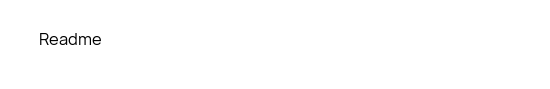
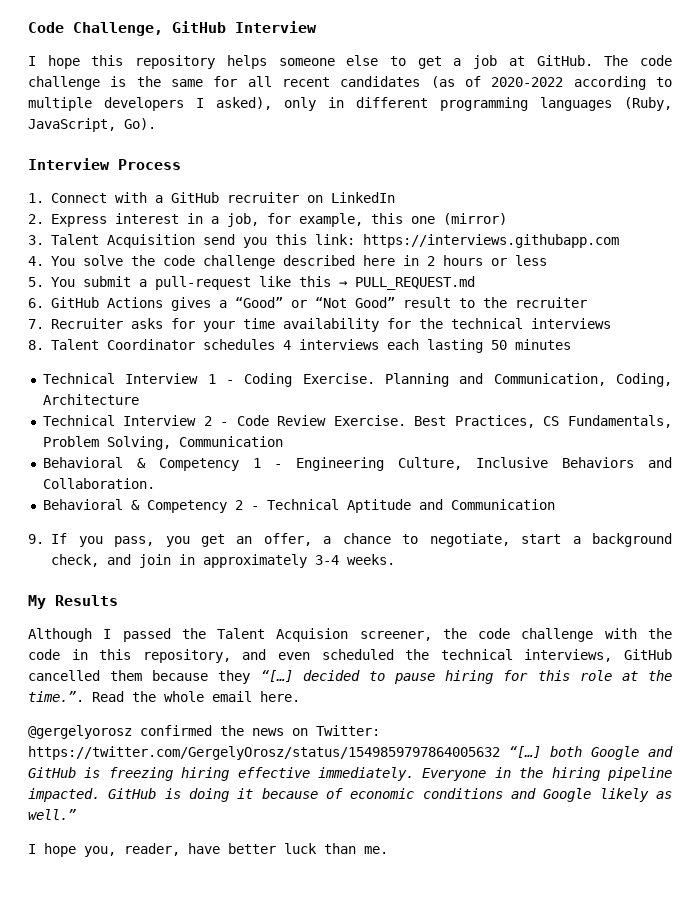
[39,33,102,45] Readme -> [28,21,317,36] [28,55,672,69] [28,76,672,90] [28,97,672,111] [28,118,156,132] [28,158,181,170] [28,192,396,203] [28,213,508,227] [28,234,620,248] [28,255,548,269] [28,276,476,290] [28,297,588,311] [28,318,612,332] [28,339,572,353] [42,373,673,387] [42,394,139,405] [42,415,672,428] [42,436,283,450] [42,457,672,471] [42,478,155,489] [42,499,555,513] [28,533,673,547] [51,554,396,568] [28,595,118,609] [28,628,672,642] [28,649,673,663] [28,670,672,684] [28,691,300,702] [28,725,380,739] [28,746,673,760] [28,767,672,781] [28,788,672,802] [28,809,76,820] [28,843,388,857] Code Challenge, GitHub Interview // I hope this repository helps someone else to get a job at GitHub. The code challenge is the same for all recent candidates (as of 2020-2022 according to multiple developers I asked), only in different programming languages (Ruby, JavaScript, Go). // Interview Process // 1. Connect with a GitHub recruiter on LinkedIn // 2. Express interest in a job, for example, this one (mirror) // 3. Talent Acquisition send you this link: https://interviews.githubapp.com // 4. You solve the code challenge described here in 2 hours or less // 5. You submit a pull-request like this → PULL_REQUEST.md // 6. GitHub Actions gives a “Good” or “Not Good” result to the recruiter // 7. Recruiter asks for your time availability for the technical interviews // 8. Talent Coordinator schedules 4 interviews each lasting 50 minutes // Technical Interview 1 - Coding Exercise. Planning and Communication, Coding, Architecture // Technical Interview 2 - Code Review Exercise. Best Practices, CS Fundamentals, Problem Solving, Communication // Behavioral & Competency 1 - Engineering Culture, Inclusive Behaviors and Collaboration. // Behavioral & Competency 2 - Technical Aptitude and Communication // 9. If you pass, you get an offer, a chance to negotiate, start a background check, and join in approximately 3-4 weeks. // My Results // Although I passed the Talent Acquision screener, the code challenge with the code in this repository, and even scheduled the technical interviews, GitHub cancelled them because they “[…] decided to pause hiring for this role at the time.”. Read the whole email here. // @gergelyorosz confirmed the news on Twitter: https://twitter.com/GergelyOrosz/status/1549859797864005632 “[…] both Google and GitHub is freezing hiring effective immediately. Everyone in the hiring pipeline impacted. GitHub is doing it because of economic conditions and Google likely as well.” // I hope you, reader, have better luck than me.

